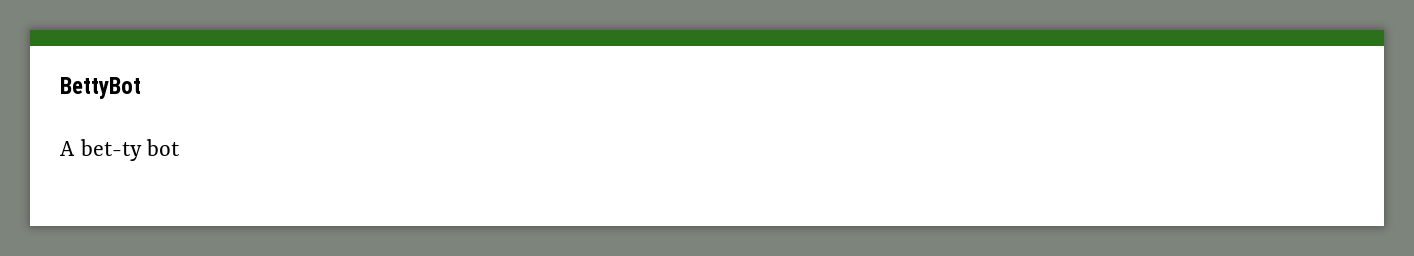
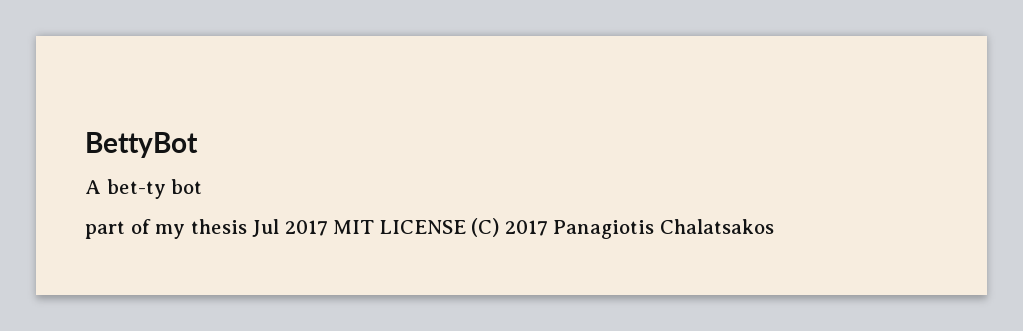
(181, 147) none -> [85,218,774,239] // part of my thesis Jul 2017 MIT LICENSE (C) 2017 Panagiotis Chalatsakos

